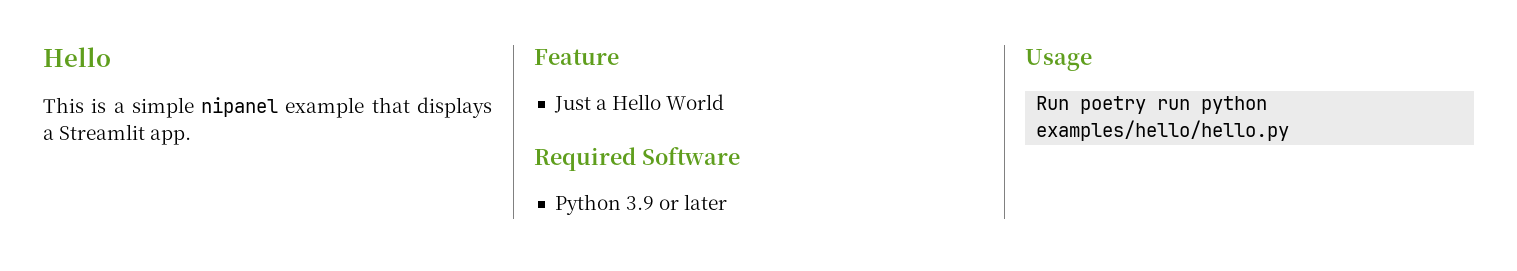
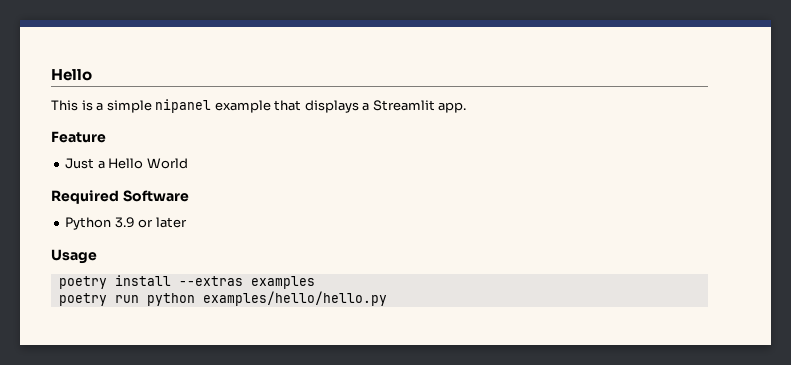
[1036,96,1070,110] Run -> [58,275,315,289] poetry install --extras examples //

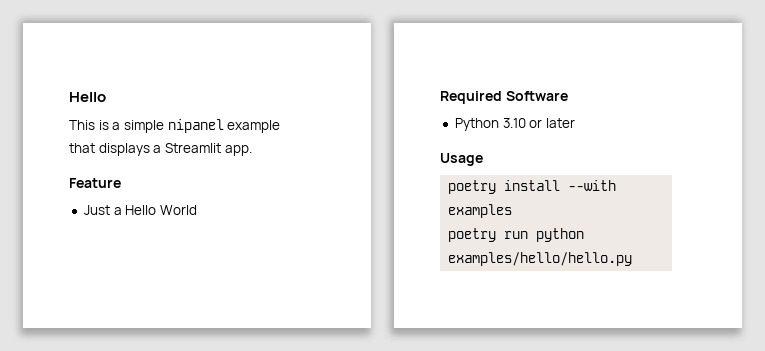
[114,217,135,228] 3.9 -> [502,118,526,128] 3.10
[178,276,243,286] --extras -> [568,180,617,191] --with

